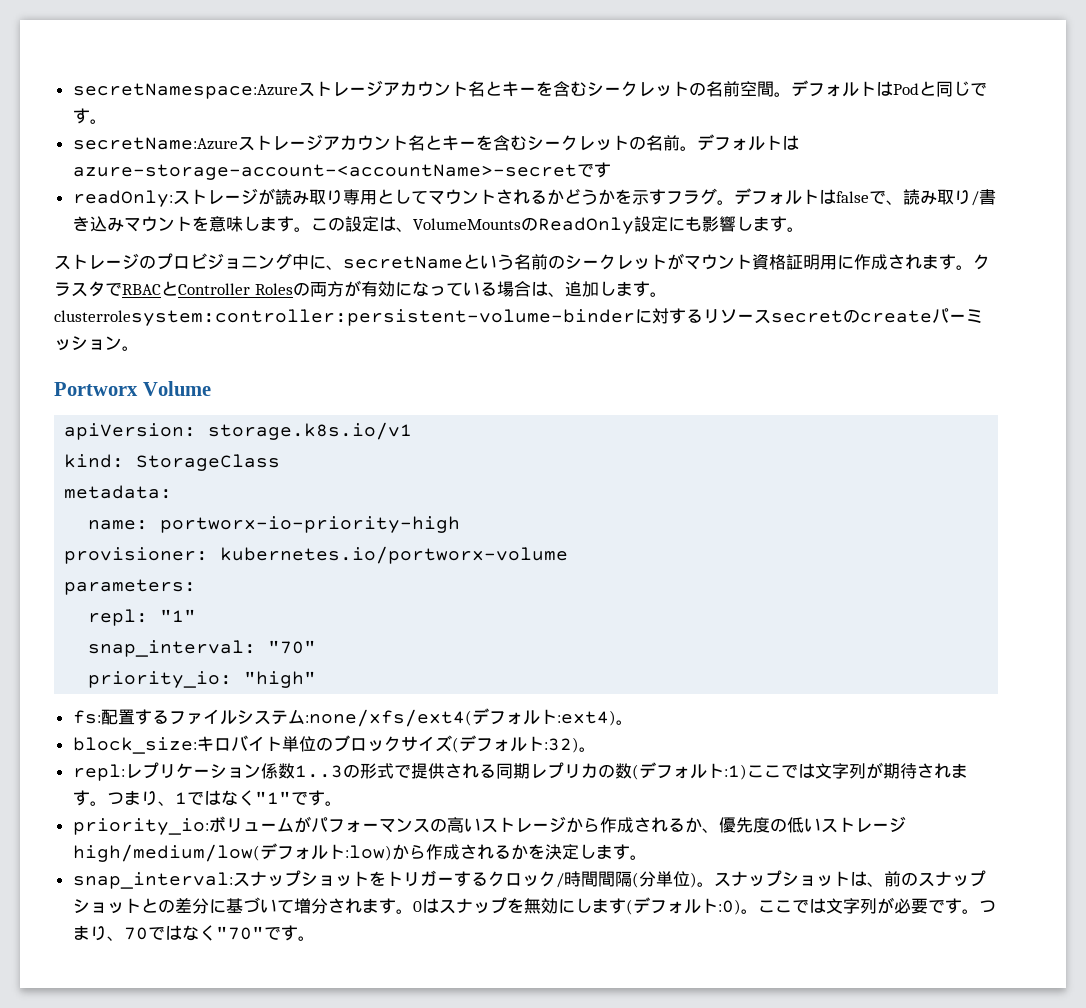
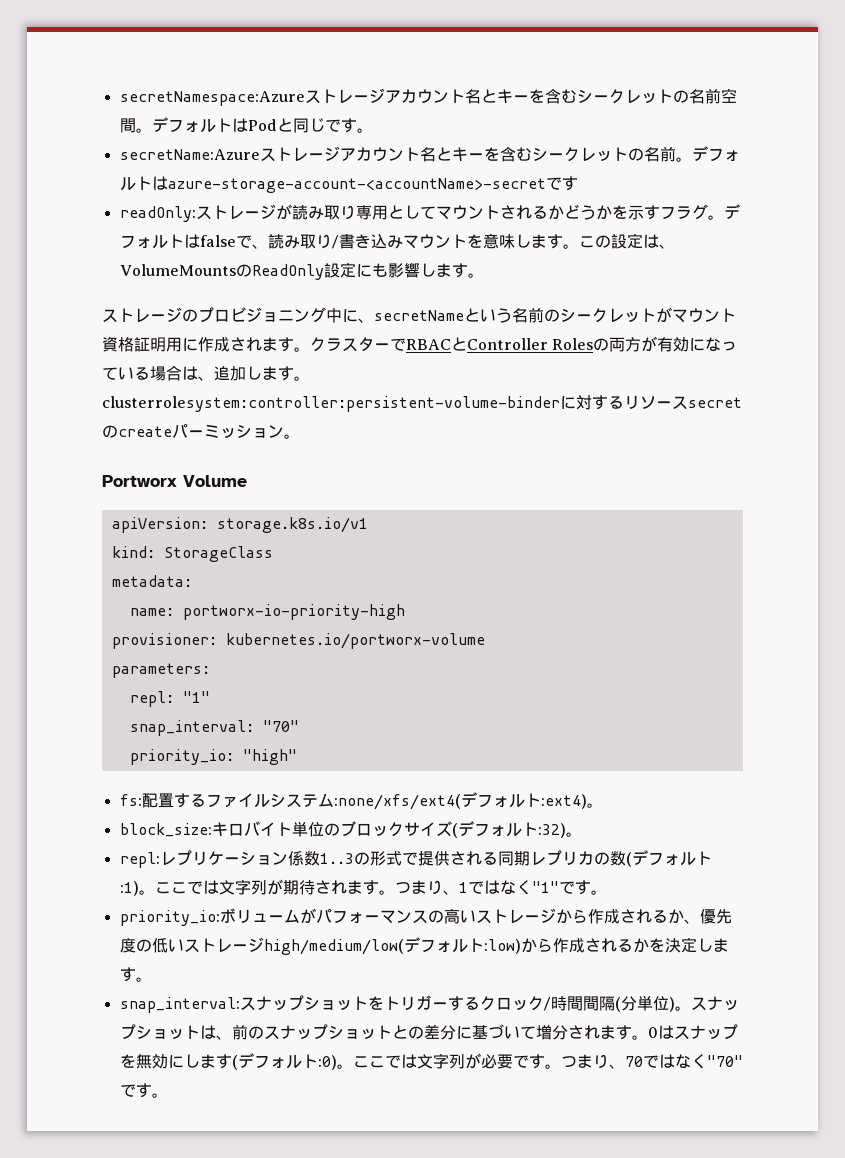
(105, 289) none -> [374,343,390,350] ー
(747, 772) none -> [138,890,155,895] 。

